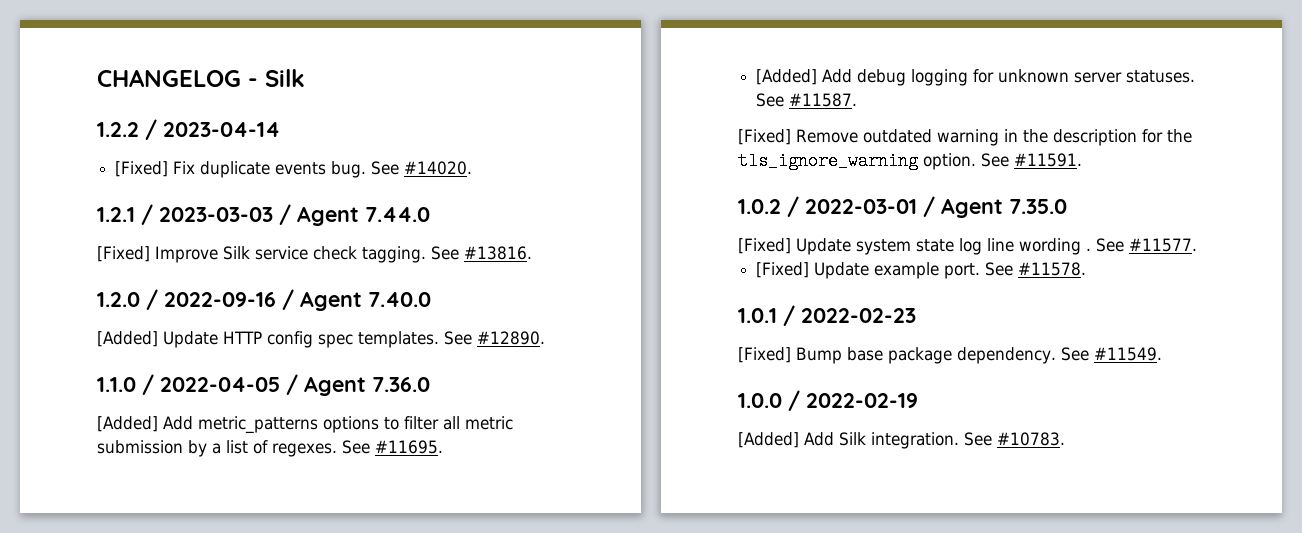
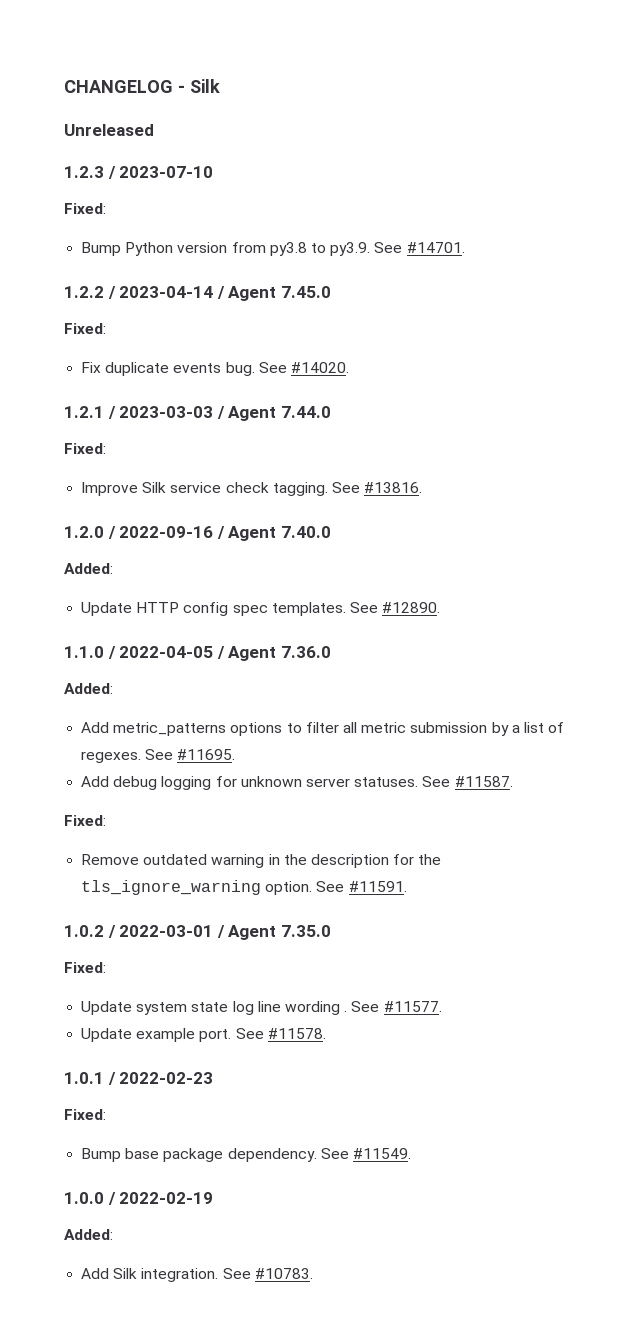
(305, 78) none -> [64,124,154,136] [64,166,214,179] [64,203,106,214] [81,242,465,256] // Unreleased // 1.2.3 / 2023-07-10 // Fixed: // Bump Python version from py3.8 to py3.9. See #14701.
[115,161,169,177] // [Fixed] -> [216,286,331,301] [64,323,106,334] / Agent 7.45.0 // Fixed: //
[97,246,150,262] [Fixed] -> [64,443,106,454] Fixed: //
[97,331,158,347] [Added] -> [64,563,113,574] Added: //
[97,416,158,432] [Added] -> [64,683,113,694] Added: //
[756,69,818,85] [Added] -> (236, 754) none
[738,129,791,145] [Fixed] -> [64,815,106,826] Fixed: //
[738,238,791,254] [Fixed] -> [64,962,106,973] Fixed: //
[756,262,810,278] [Fixed] -> (442, 1006) none
[738,347,791,363] [Fixed] -> [64,1109,106,1120] Fixed: //
[738,432,799,448] [Added] -> [64,1229,113,1240] Added: //

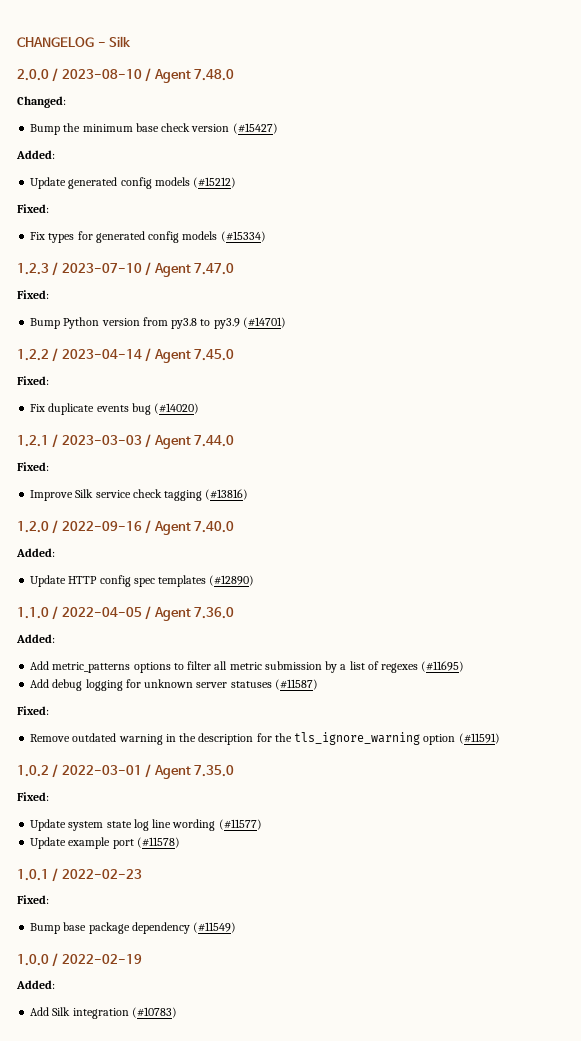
[64,124,154,136] Unreleased -> [17,68,234,83] [17,96,66,108] [30,123,278,135] [16,150,55,159] [30,177,237,189] [17,204,49,213] [30,231,266,243] 2.0.0 / 2023-08-10 / Agent 7.48.0 // Changed: // Bump the minimum base check version (#15427) // Added: // Update generated config models (#15212) // Fixed: // Fix types for generated config models (#15334)
(214, 172) none -> [145,262,234,277] / Agent 7.47.0
[330,242,465,256] py3.9. See #14701. -> [213,317,286,329] py3.9 (#14701)
[225,362,349,376] bug. See #14020. -> [131,403,200,415] bug (#14020)
[272,482,423,496] tagging. See #13816. -> [164,489,249,501] tagging (#13816)
[271,602,441,616] templates. See #12890. -> [158,575,255,587] templates (#12890)
[81,749,236,763] regexes. See #11695. -> [381,661,465,673] regexes (#11695)
[354,776,513,787] statuses. See #11587. -> [230,679,318,690] statuses (#11587)
[265,881,407,895] option. See #11591. -> [423,733,500,745] option (#11591)
[344,1001,442,1012] . See #11577. -> [218,819,262,830] (#11577)
[199,1028,326,1042] port. See #11578. -> [112,837,180,849] port (#11578)
[227,1148,411,1162] dependency. See #11549. -> [131,922,237,934] dependency (#11549)
[141,1268,313,1282] integration. See #10783. -> [72,1007,177,1019] integration (#10783)

